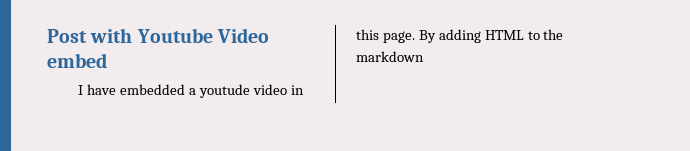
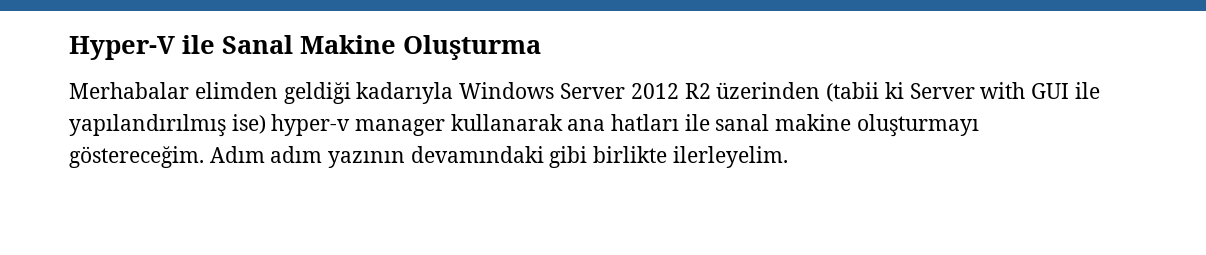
[47,28,269,43] [47,53,107,68] [78,84,304,98] [356,29,564,43] [356,51,424,62] Post with Youtube Video embed // I have embedded a youtude video in this page. By adding HTML to the markdown -> [69,35,541,60] [69,82,1100,104] [69,114,979,137] [69,146,788,168] Hyper-V ile Sanal Makine Oluşturma // Merhabalar elimden geldiği kadarıyla Windows Server 2012 R2 üzerinden (tabii ki Server with GUI ile yapılandırılmış ise) hyper-v manager kullanarak ana hatları ile sanal makine oluşturmayı göstereceğim. Adım adım yazının devamındaki gibi birlikte ilerleyelim.

